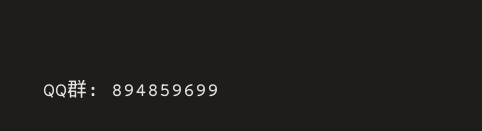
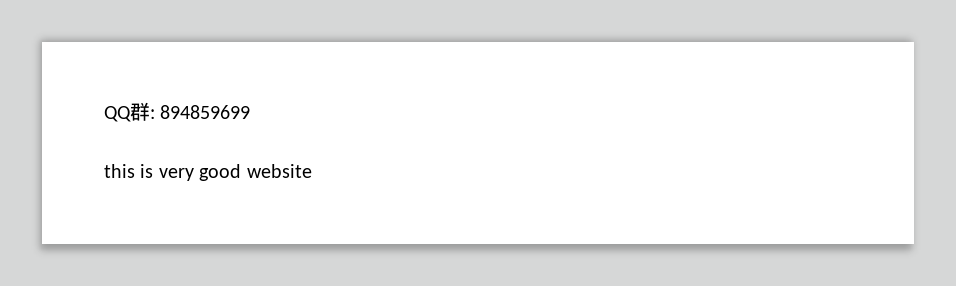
(219, 90) none -> [104,164,312,181] // this is very good website

